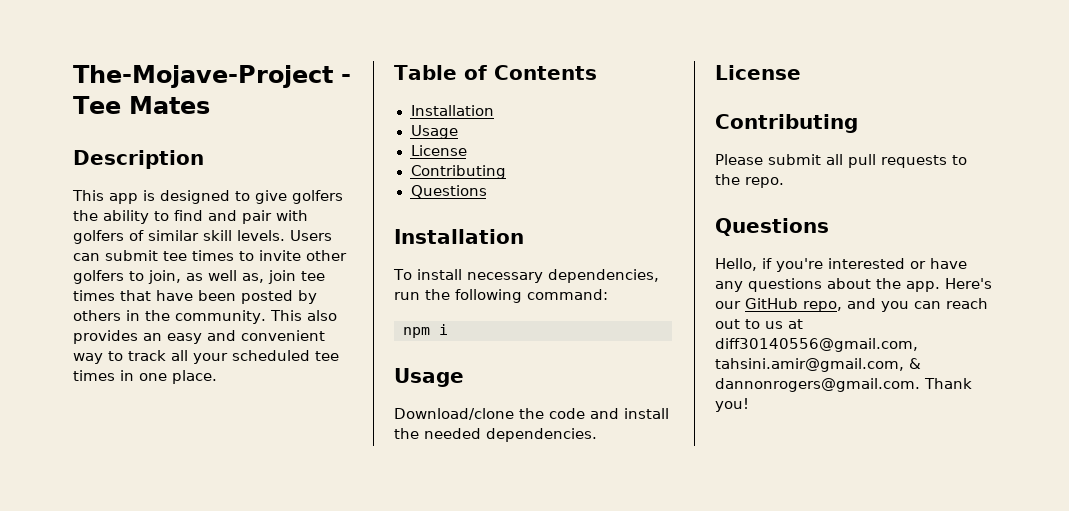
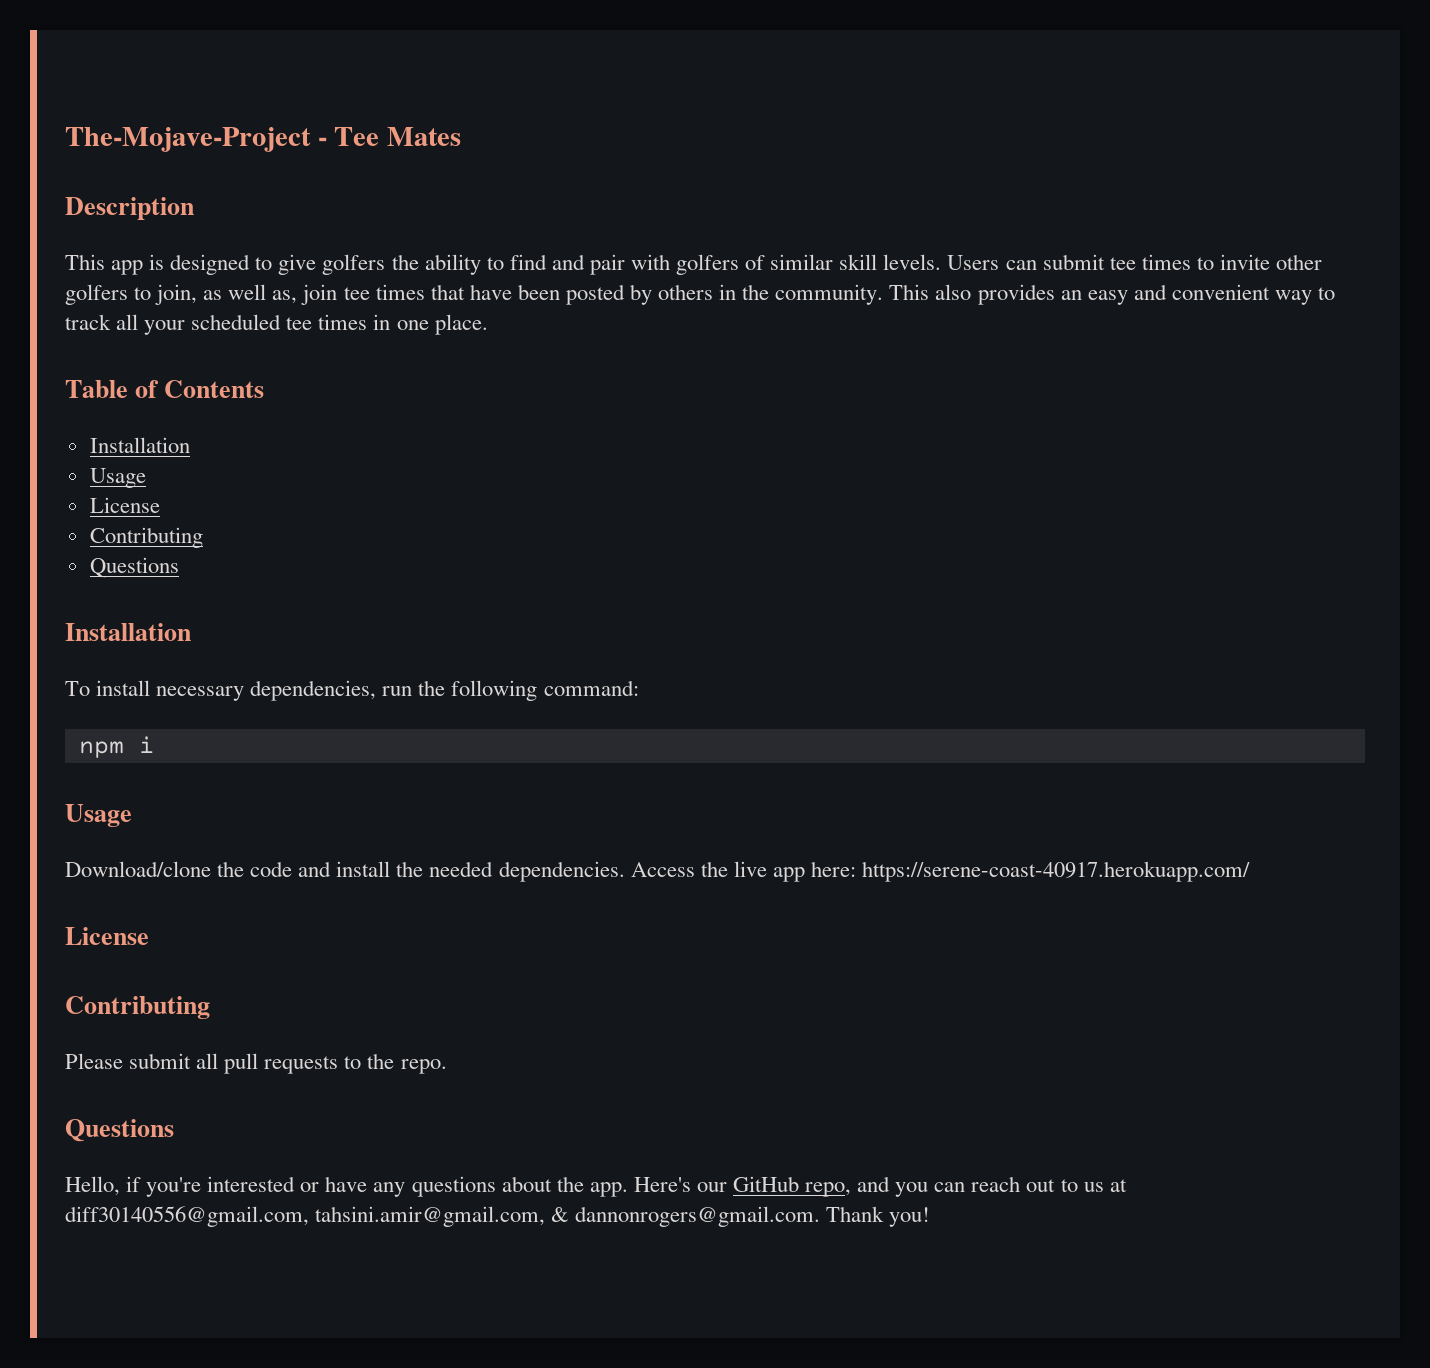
(597, 435) none -> [630,861,1250,882] Access the live app here: https://serene-coast-40917.herokuapp.com/

